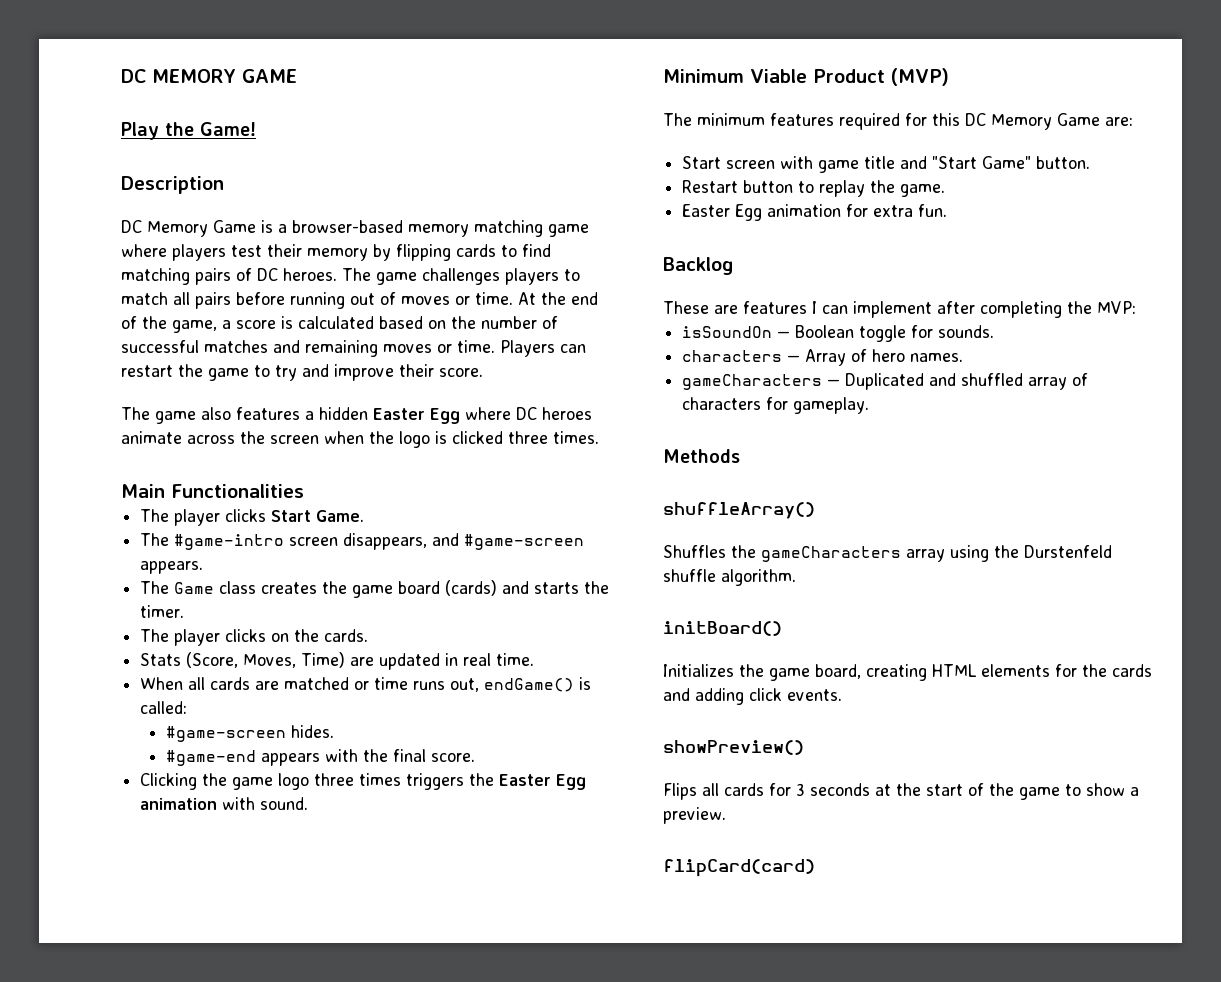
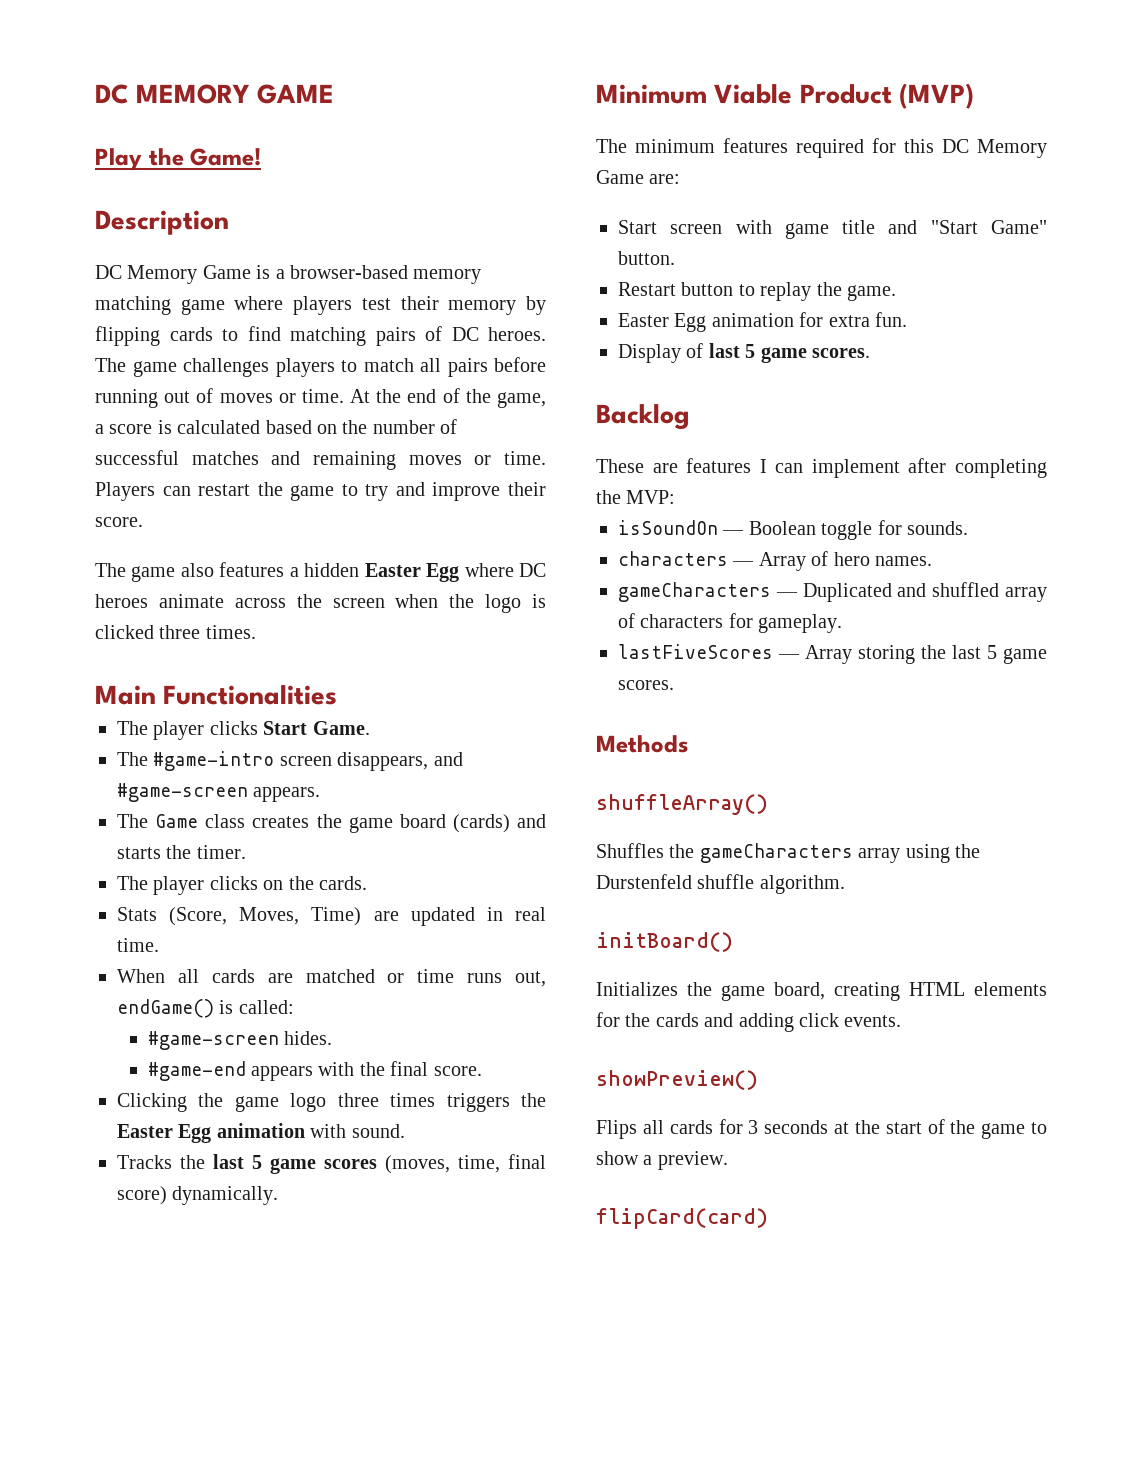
(309, 803) none -> [117,1154,546,1174] [117,1186,279,1205] // Tracks the last 5 game scores (moves, time, final score) dynamically.
(948, 210) none -> [618,343,870,363] // Display of last 5 game scores.
(870, 405) none -> [618,644,1047,664] [618,680,674,690] // lastFiveScores — Array storing the last 5 game scores.

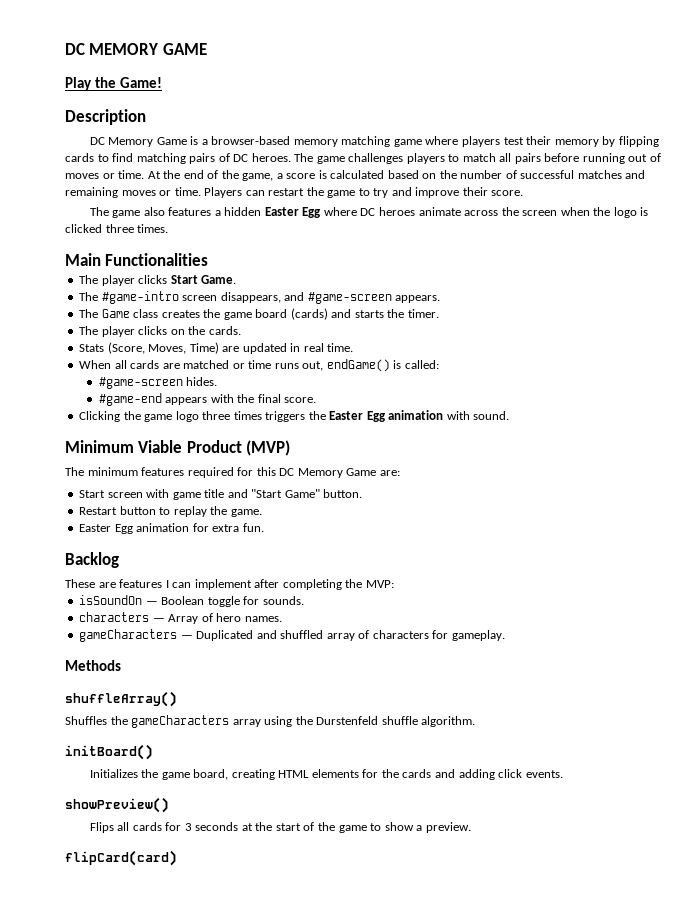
[117,1154,546,1174] [117,1186,279,1205] // Tracks the last 5 game scores (moves, time, final score) dynamically. -> (510, 415) none
[618,343,870,363] // Display of last 5 game scores. -> (264, 527) none
[618,644,1047,664] [618,680,674,690] // lastFiveScores — Array storing the last 5 game scores. -> (505, 635) none

